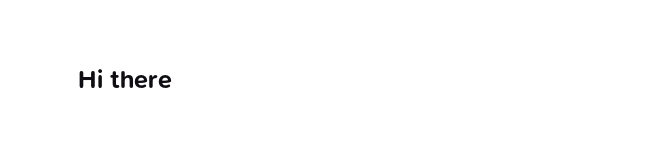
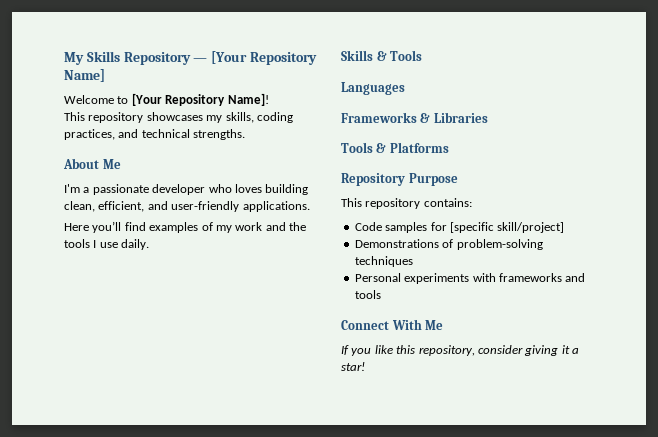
[78,69,172,89] Hi there -> [64,51,317,65] [64,69,105,82] [64,93,269,106] [64,112,293,123] [64,129,246,140] [63,158,121,169] [64,184,309,195] [64,201,310,212] [64,221,306,233] [64,239,150,250] [341,50,423,61] [341,82,405,95] [341,112,488,123] [341,142,449,153] [341,173,458,186] [341,198,472,209] [354,222,565,233] [354,239,543,250] [354,256,413,267] [354,273,586,284] [354,290,381,299] [341,319,444,330] [341,345,579,356] [341,362,365,371] My Skills Repository — [Your Repository Name] // Welcome to [Your Repository Name]! // This repository showcases my skills, coding practices, and technical strengths. // About Me // I'm a passionate developer who loves building clean, efficient, and user-friendly applications. // Here you’ll find examples of my work and the tools I use daily. // Skills & Tools // Languages // Frameworks & Libraries // Tools & Platforms // Repository Purpose // This repository contains: // Code samples for [specific skill/project] // Demonstrations of problem-solving techniques // Personal experiments with frameworks and tools // Connect With Me // If you like this repository, consider giving it a star!

